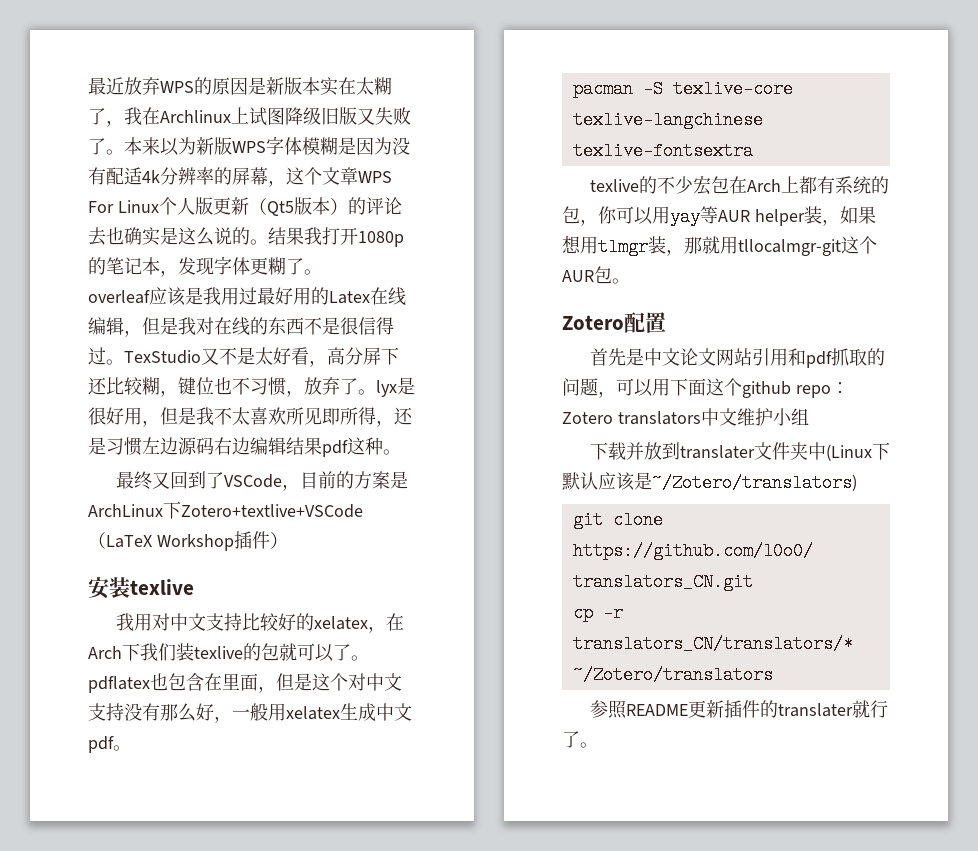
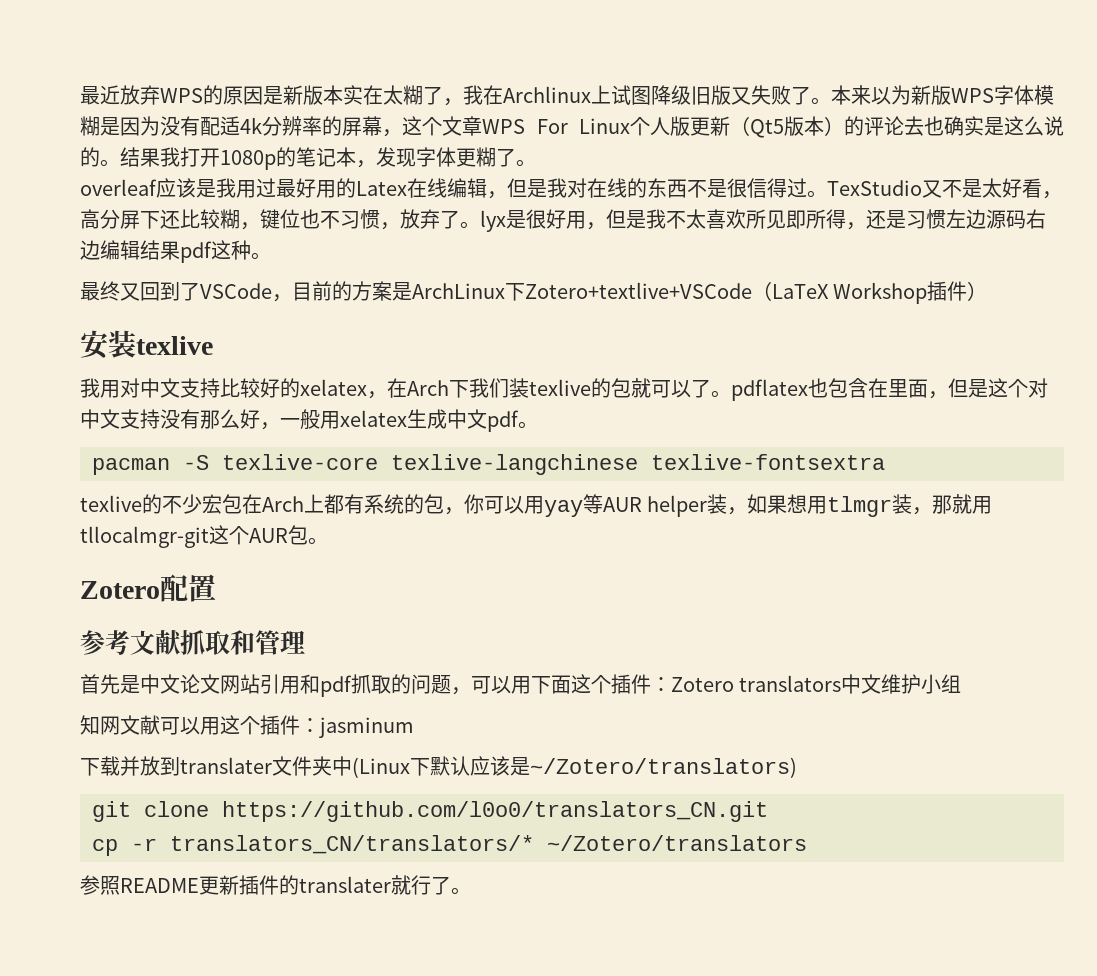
(666, 322) none -> [80,630,305,655] // 参考文献抓取和管理
[742,381,831,398] github repo -> [611,674,651,694] 插件
(809, 416) none -> [80,715,414,738] // 知网文献可以用这个插件：jasminum

